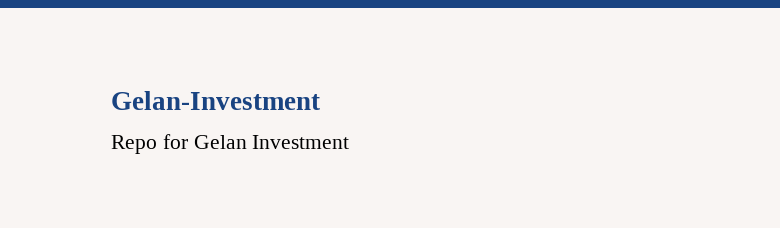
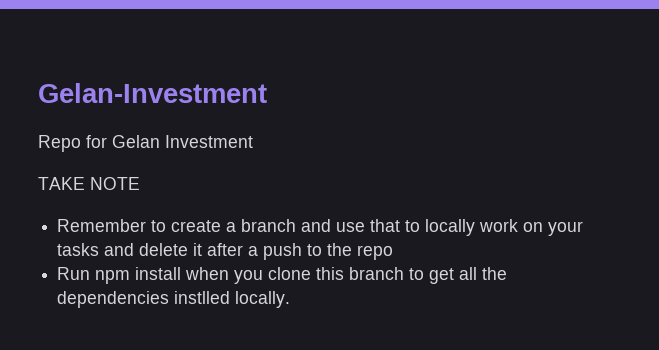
(350, 142) none -> [38,177,140,190] [57,219,584,236] [57,243,394,260] [57,267,508,284] [57,291,291,308] // TAKE NOTE // Remember to create a branch and use that to locally work on your tasks and delete it after a push to the repo // Run npm install when you clone this branch to get all the dependencies instlled locally.

